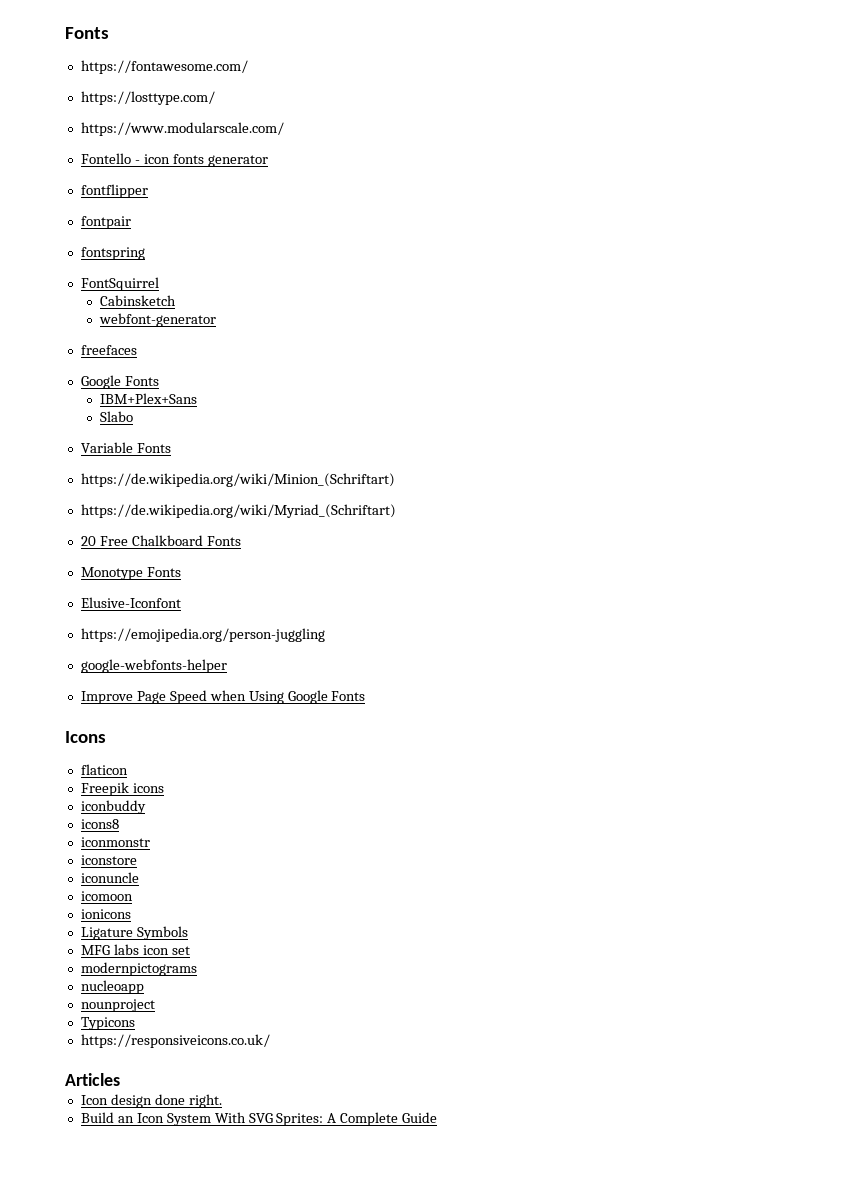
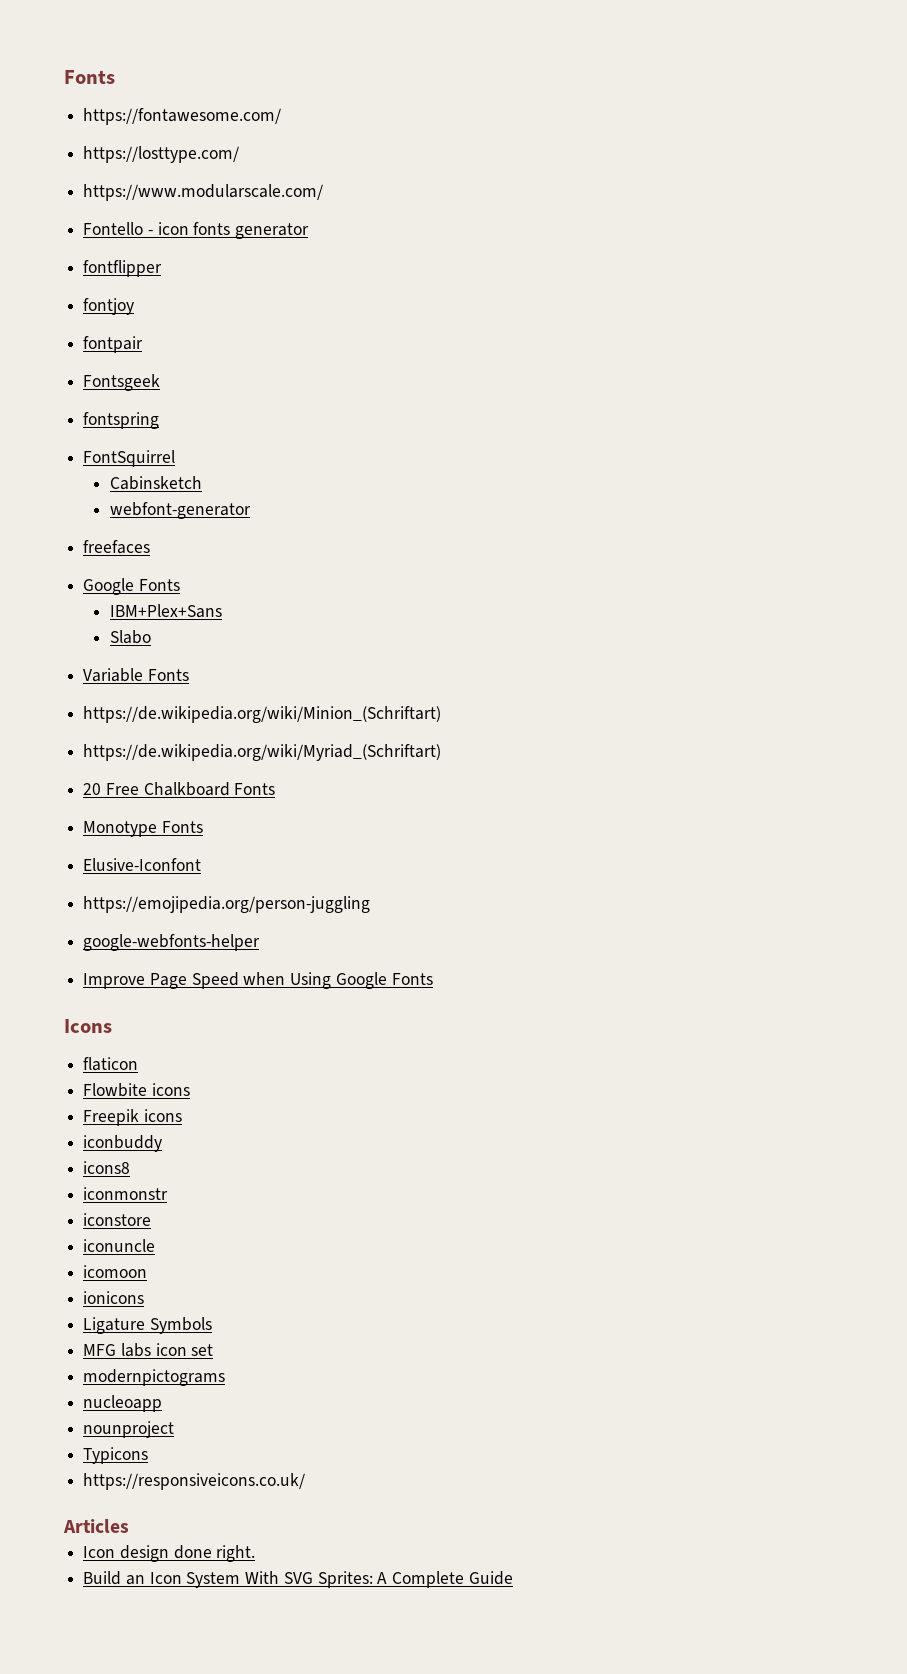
(148, 191) none -> [83,298,135,315] // fontjoy
(131, 222) none -> [83,374,161,391] // Fontsgeek
(128, 769) none -> [83,1083,190,1097] // Flowbite icons

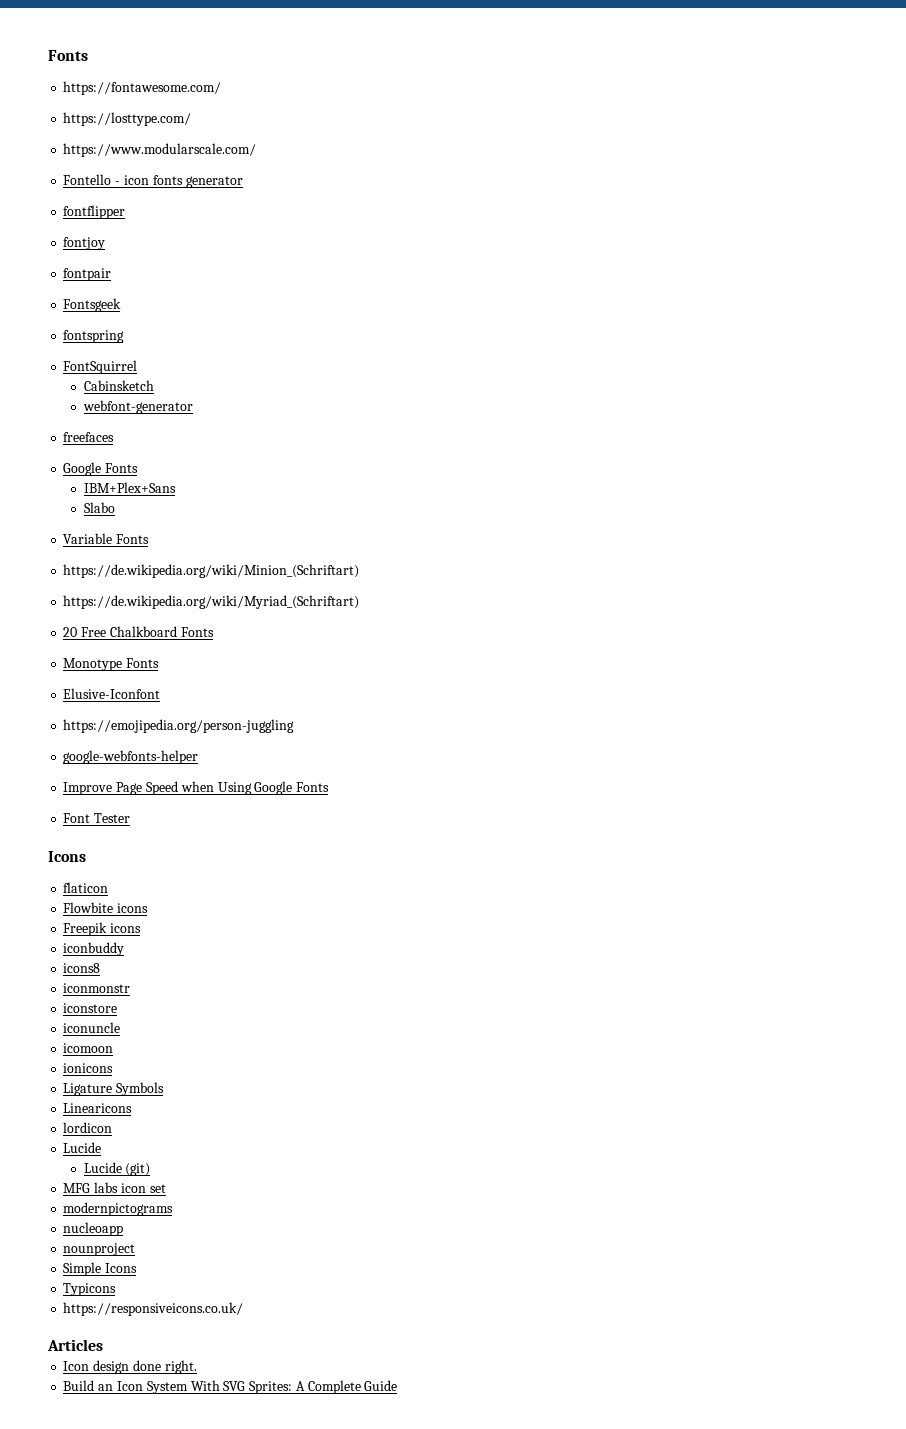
(433, 979) none -> [63,813,131,823] // Font Tester
(212, 1325) none -> [63,1103,133,1113] [63,1122,113,1133] [63,1142,102,1153] [83,1162,151,1176] // Linearicons // lordicon // Lucide // Lucide (git)
(175, 1429) none -> [63,1262,138,1276] // Simple Icons

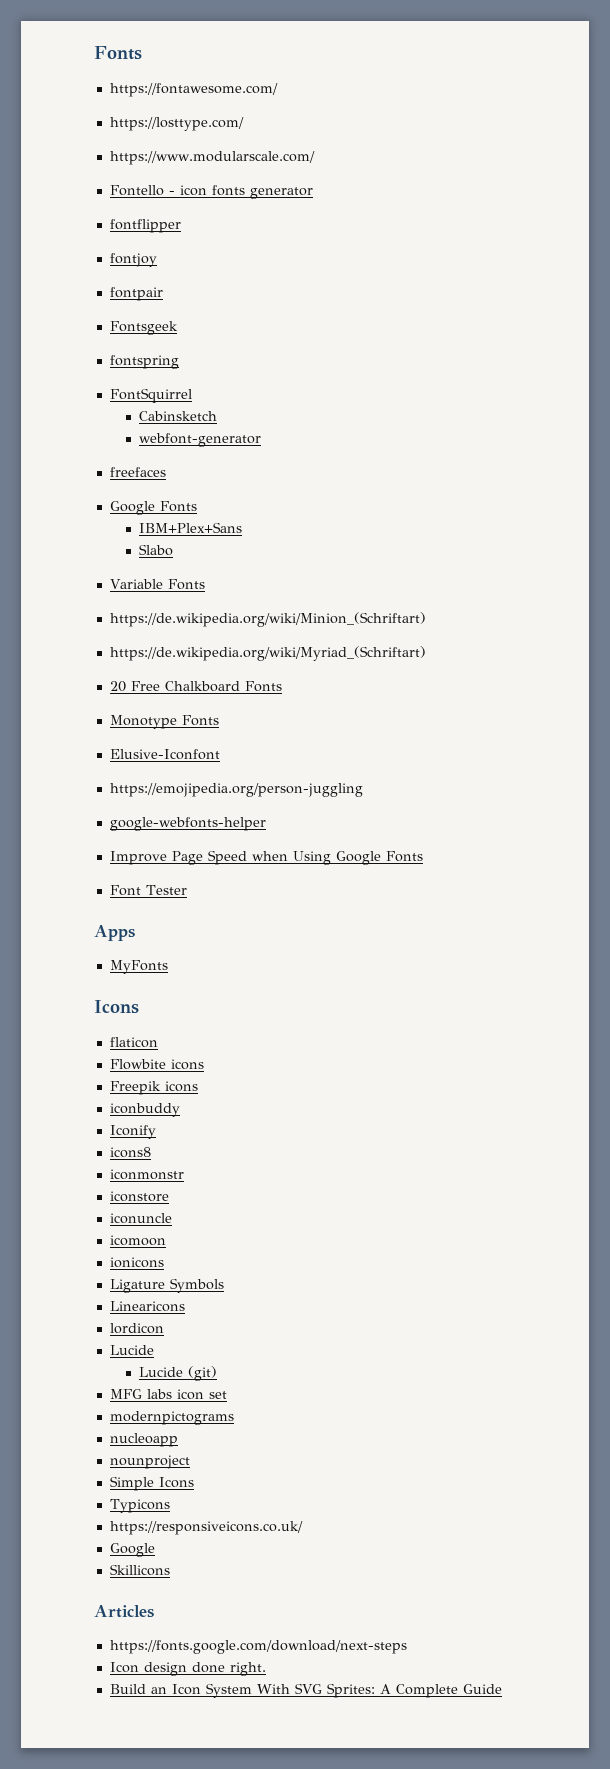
(131, 818) none -> [94,925,135,941] [109,960,168,974] // Apps // MyFonts
(125, 949) none -> [109,1125,156,1139] // Iconify
(244, 1309) none -> [109,1543,155,1557] [109,1564,170,1576] // Google // Skillicons
(103, 1345) none -> [109,1640,407,1654] // https://fonts.google.com/download/next-steps

